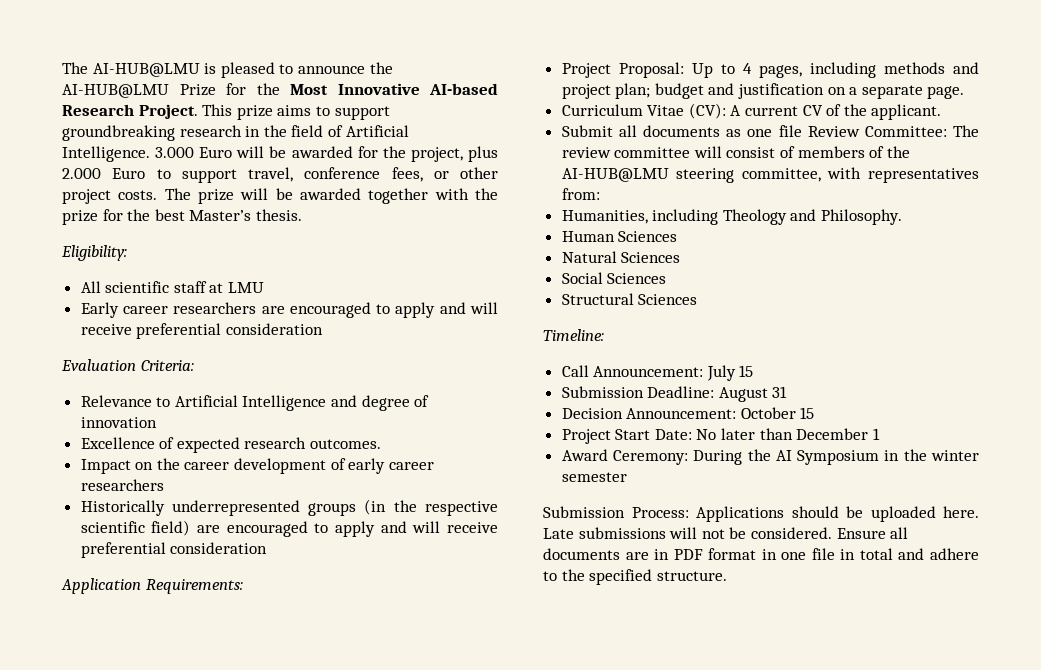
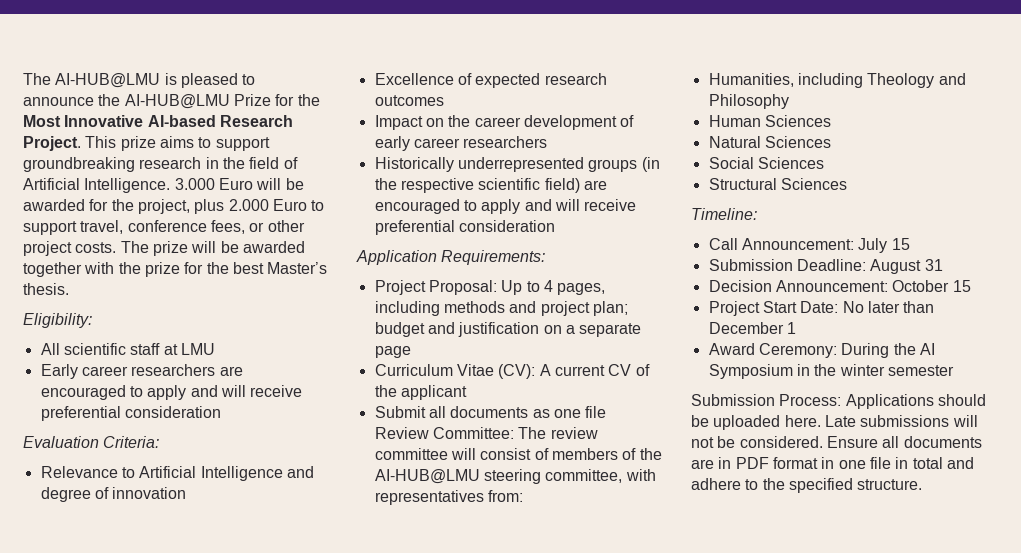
[310,439,382,449] outcomes. -> [374,95,444,106] outcomes
[927,86,965,99] page. -> [374,346,411,358] page
[871,104,942,120] applicant. -> [400,385,467,400] applicant
[821,209,903,225] Philosophy. -> [708,94,789,109] Philosophy

